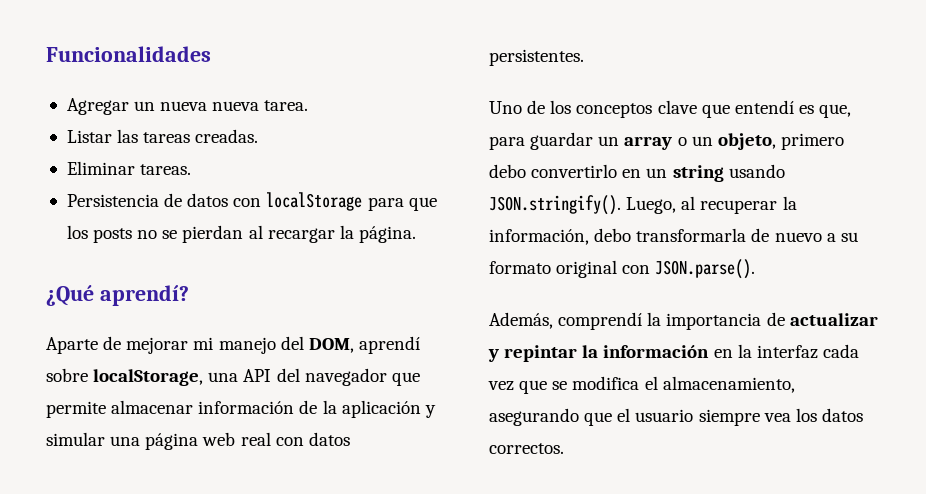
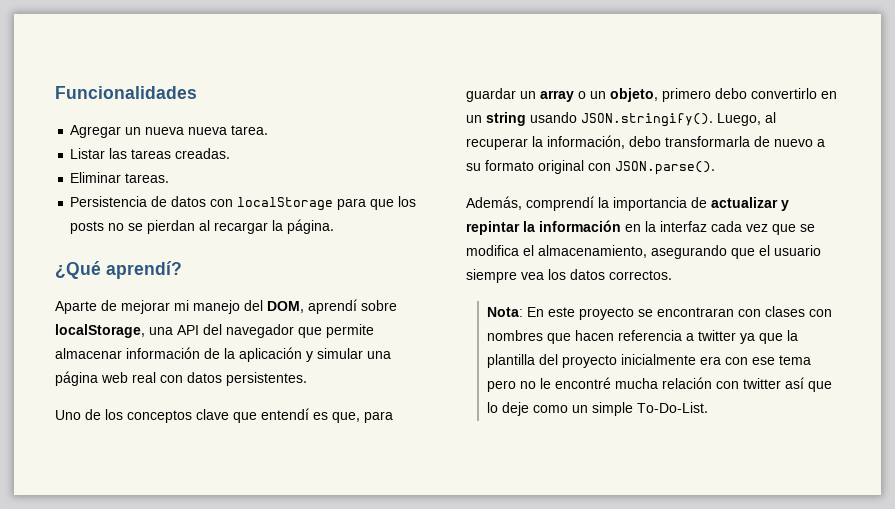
(564, 448) none -> [486,306,832,320] [486,330,798,344] [486,354,811,368] [486,377,832,392] [486,402,708,416] // Nota: En este proyecto se encontraran con clases con nombres que hacen referencia a twitter ya que la plantilla del proyecto inicialmente era con ese tema pero no le encontré mucha relación con twitter así que lo deje como un simple To-Do-List.

